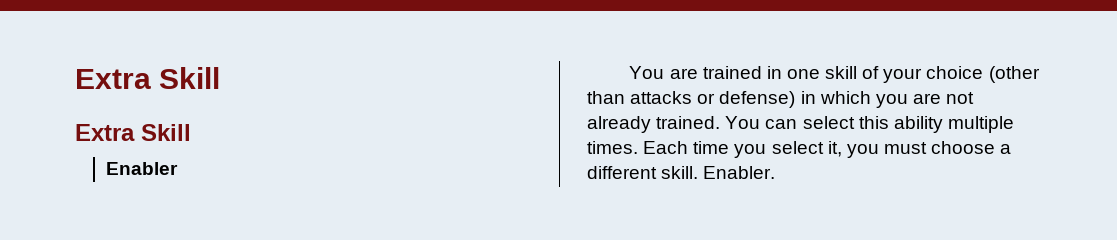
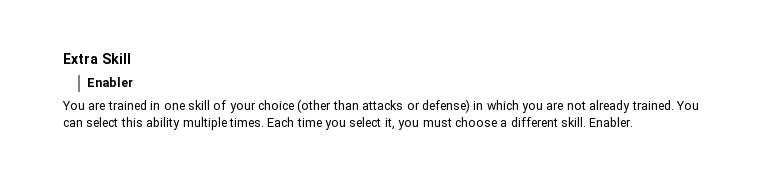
[75,67,221,89] [75,124,191,141] Extra Skill // Extra Skill -> [63,53,131,64] Extra Skill

